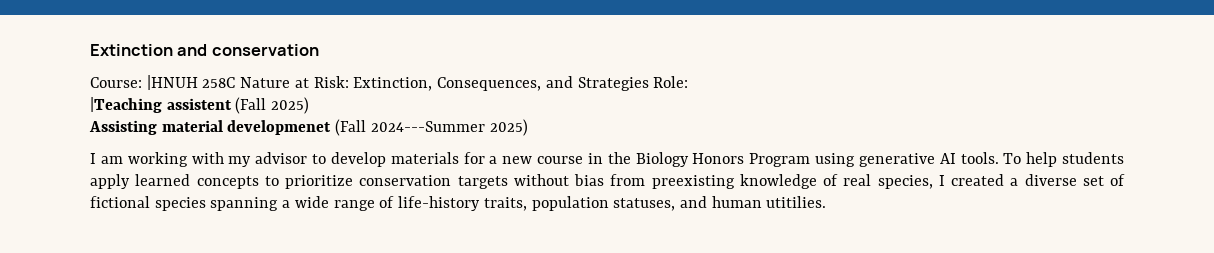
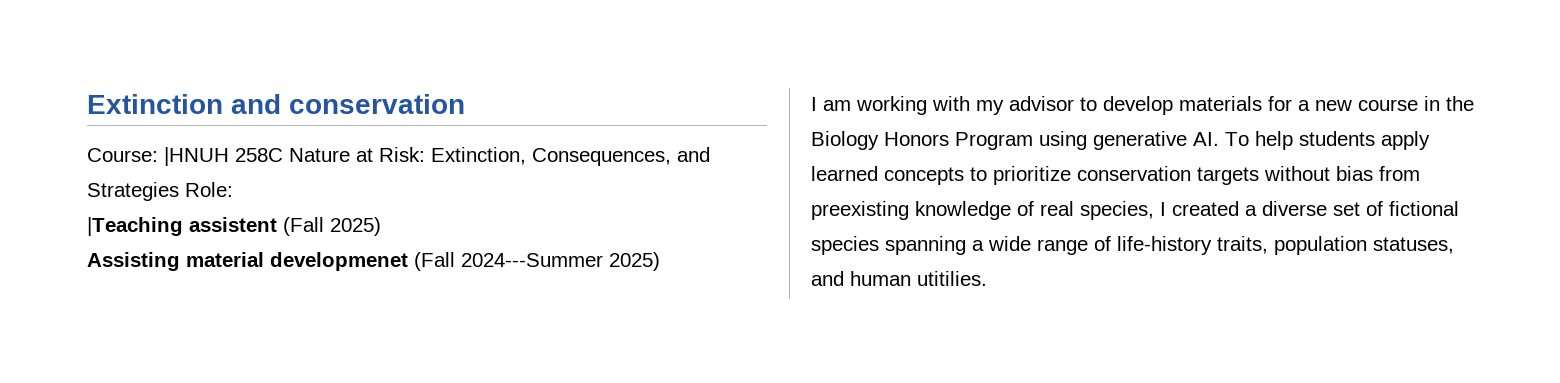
[939,152,999,164] AI tools. -> [1193,132,1219,146] AI.

